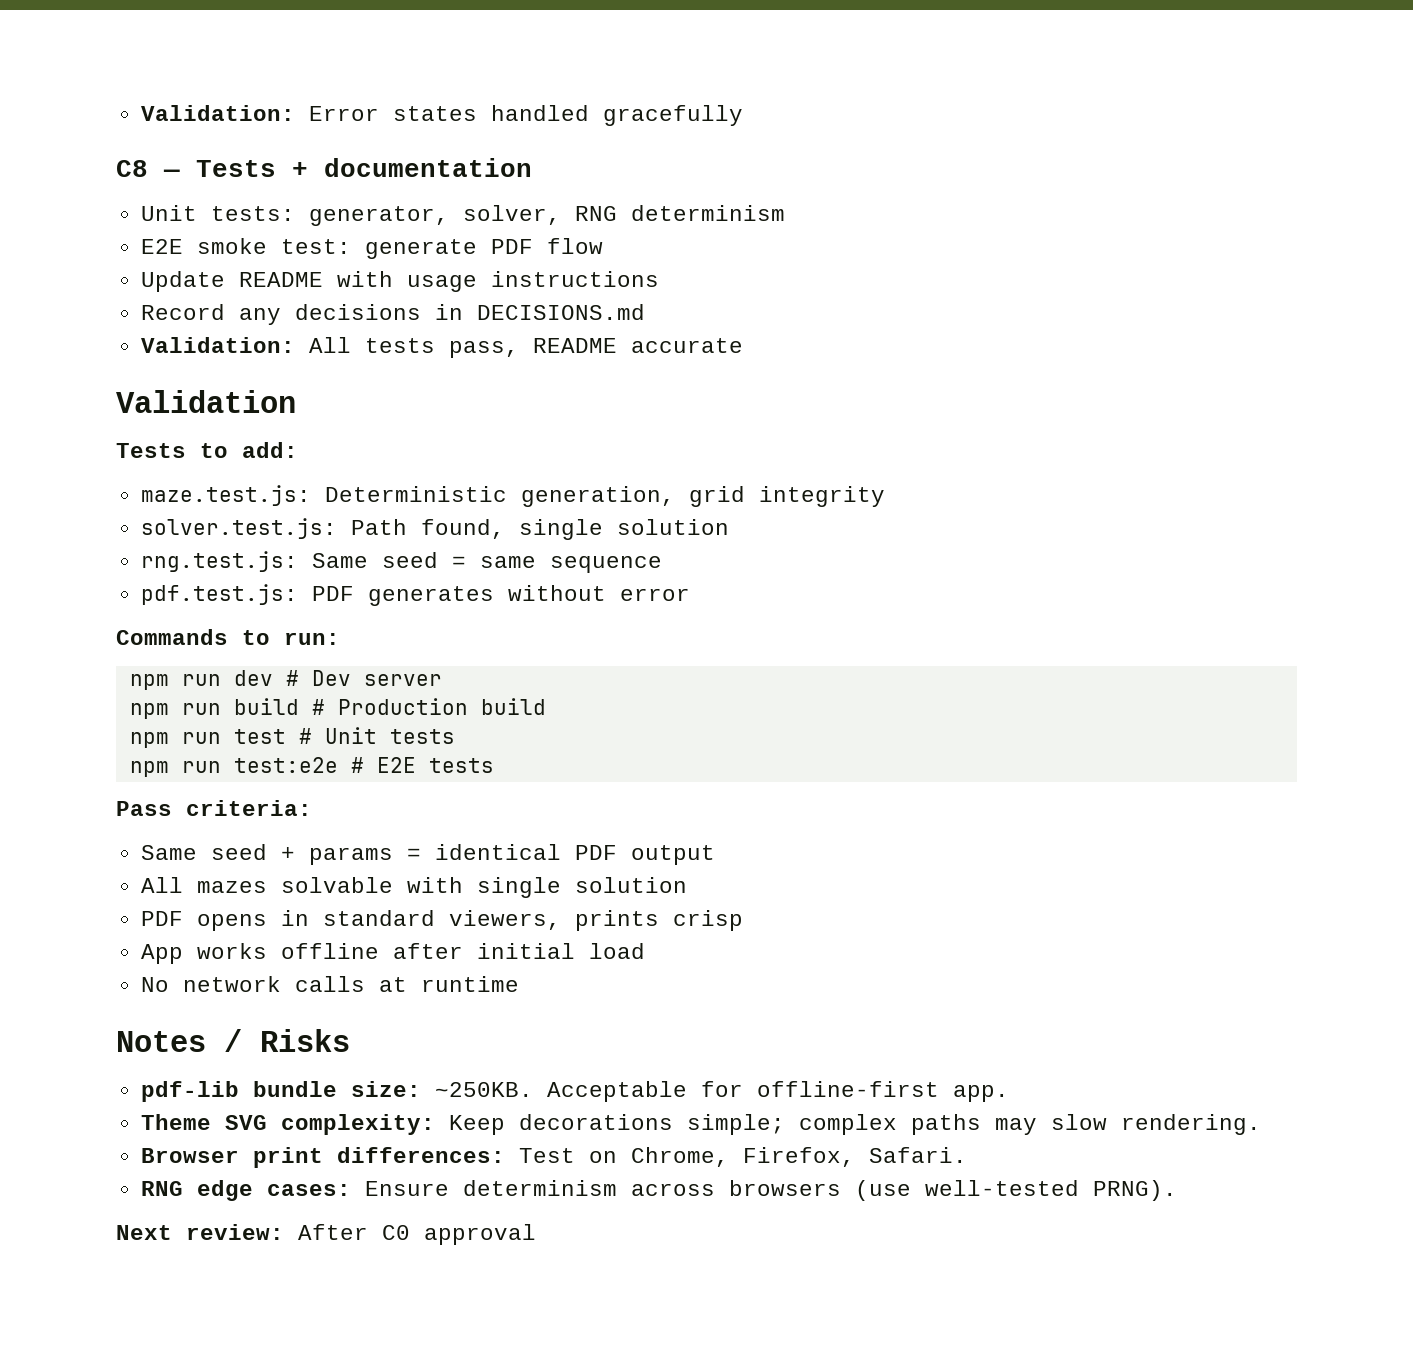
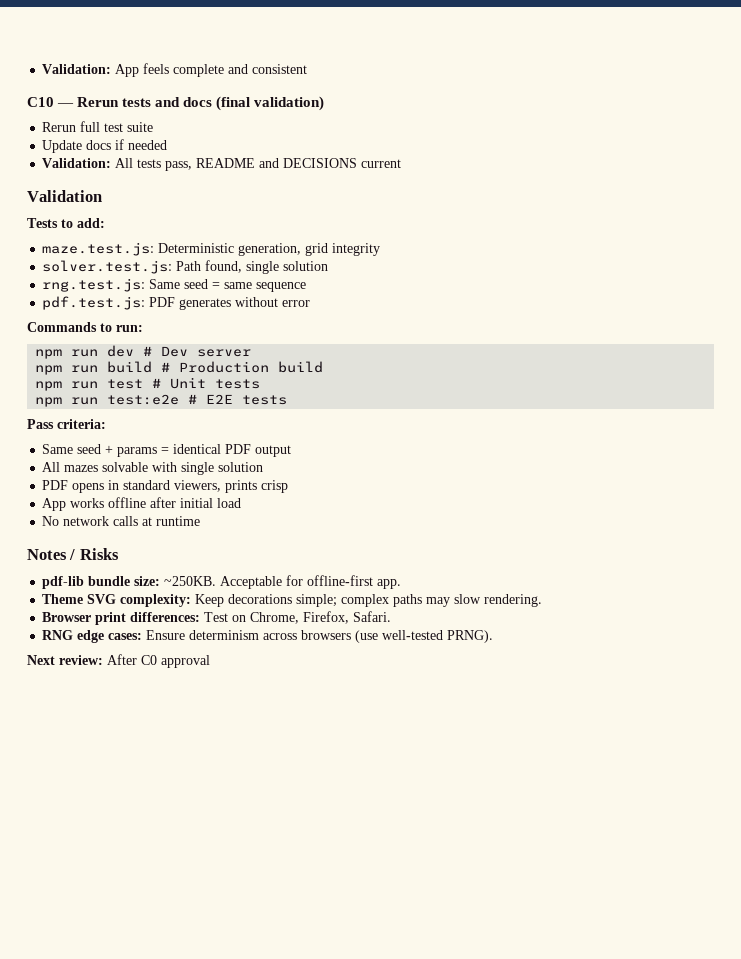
[140,105,743,126] [116,158,532,177] [140,205,785,226] [140,238,603,259] [140,271,659,292] [140,304,645,325] Validation: Error states handled gracefully // C8 — Tests + documentation // Unit tests: generator, solver, RNG determinism // E2E smoke test: generate PDF flow // Update README with usage instructions // Record any decisions in DECISIONS.md -> [42,63,308,77] [27,96,325,111] [42,121,154,132] [42,139,168,153] Validation: App feels complete and consistent // C10 — Rerun tests and docs (final validation) // Rerun full test suite // Update docs if needed
[630,338,743,353] accurate -> [259,158,402,168] and DECISIONS current

